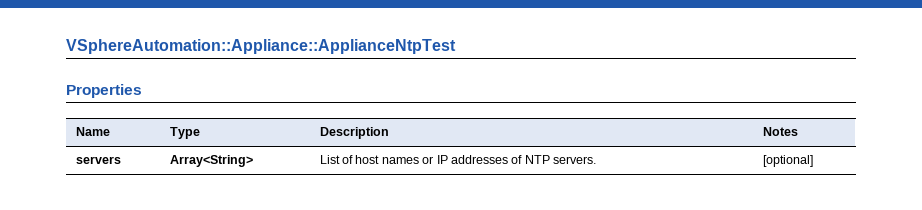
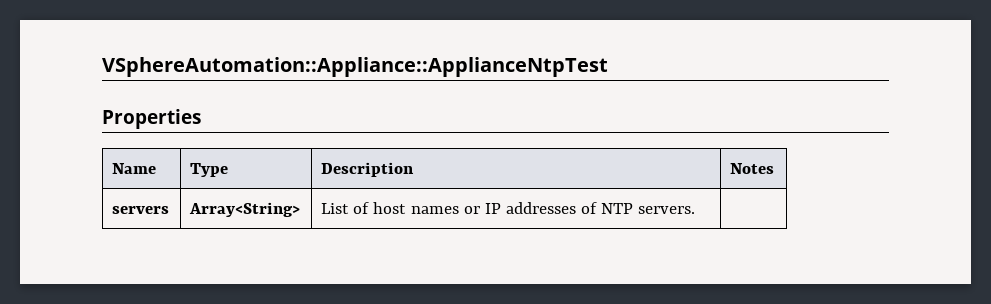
[762,155,813,167] [optional] -> (696, 210) none

